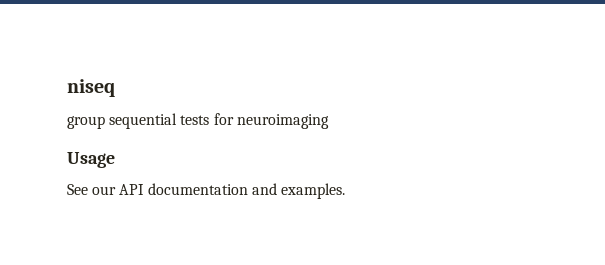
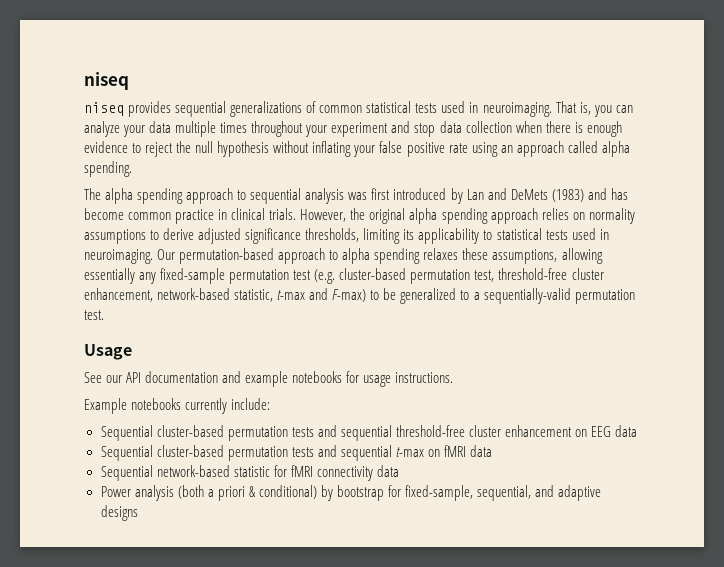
[67,113,329,129] group sequential tests for neuroimaging -> [84,101,633,117] [84,121,622,137] [84,141,630,157] [84,161,132,177] [84,188,628,204] [84,208,635,224] [84,228,609,244] [84,248,603,264] [84,268,604,284] [84,288,635,304] [84,310,104,320] niseq provides sequential generalizations of common statistical tests used in neuroimaging. That is, you can analyze your data multiple times throughout your experiment and stop data collection when there is enough evidence to reject the null hypothesis without inflating your false positive rate using an approach called alpha spending. // The alpha spending approach to sequential analysis was first introduced by Lan and DeMets (1983) and has become common practice in clinical trials. However, the original alpha spending approach relies on normality assumptions to derive adjusted significance thresholds, limiting its applicability to statistical tests used in neuroimaging. Our permutation-based approach to alpha spending relaxes these assumptions, allowing essentially any fixed-sample permutation test (e.g. cluster-based permutation test, threshold-free cluster enhancement, network-based statistic, t-max and F-max) to be generalized to a sequentially-valid permutation test.
[280,183,345,199] examples. -> [245,371,454,387] [84,398,271,414] [100,425,638,441] [100,445,492,461] [100,465,399,481] [100,485,602,501] [100,505,138,521] example notebooks for usage instructions. // Example notebooks currently include: // Sequential cluster-based permutation tests and sequential threshold-free cluster enhancement on EEG data // Sequential cluster-based permutation tests and sequential t-max on fMRI data // Sequential network-based statistic for fMRI connectivity data // Power analysis (both a priori & conditional) by bootstrap for fixed-sample, sequential, and adaptive designs

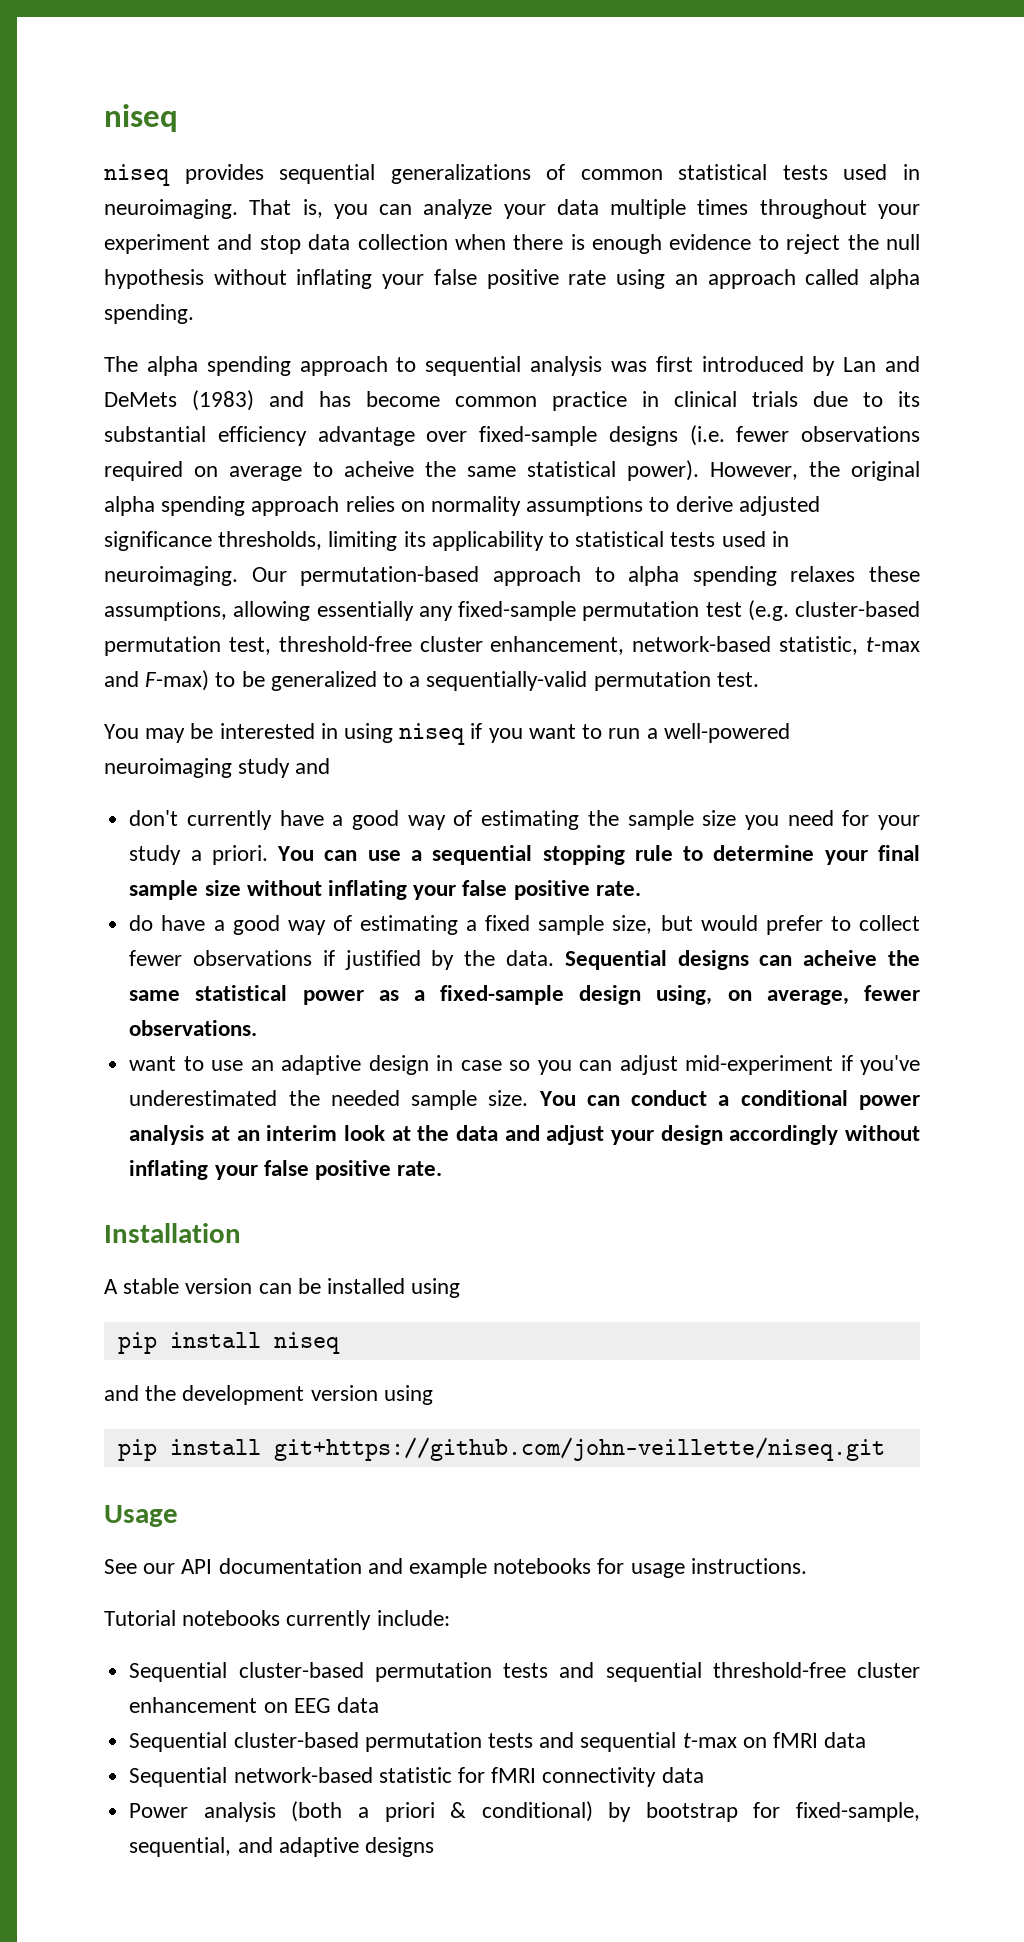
[269,208,297,220] trials. -> [752,391,920,407] [104,425,920,446] [104,460,699,481] trials due to its substantial efficiency advantage over fixed-sample designs (i.e. fewer observations required on average to acheive the same statistical power).
(104, 315) none -> [104,723,790,745] [104,758,331,778] [129,810,921,830] [129,845,920,865] [129,880,641,900] [129,915,921,935] [129,950,920,970] [129,985,920,1005] [129,1020,258,1036] [129,1055,921,1075] [129,1090,920,1110] [129,1125,920,1145] [129,1160,443,1180] [104,1223,241,1243] [104,1278,461,1298] [117,1332,340,1354] [104,1385,433,1405] [117,1437,885,1461] // You may be interested in using niseq if you want to run a well-powered neuroimaging study and // don't currently have a good way of estimating the sample size you need for your study a priori. You can use a sequential stopping rule to determine your final sample size without inflating your false positive rate. // do have a good way of estimating a fixed sample size, but would prefer to collect fewer observations if justified by the data. Sequential designs can acheive the same statistical power as a fixed-sample design using, on average, fewer observations. // want to use an adaptive design in case so you can adjust mid-experiment if you've underestimated the needed sample size. You can conduct a conditional power analysis at an interim look at the data and adjust your design accordingly without inflating your false positive rate. // Installation // A stable version can be installed using // pip install niseq // and the development version using // pip install git+https://github.com/john-veillette/niseq.git
[84,398,127,414] Example -> [104,1610,176,1626] Tutorial

